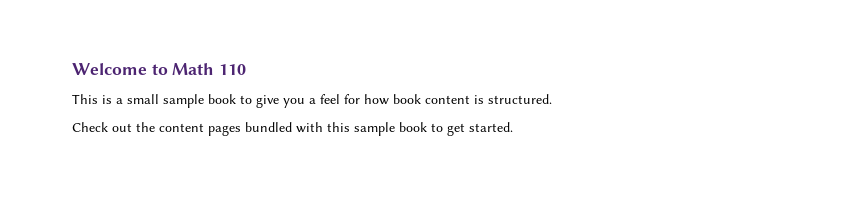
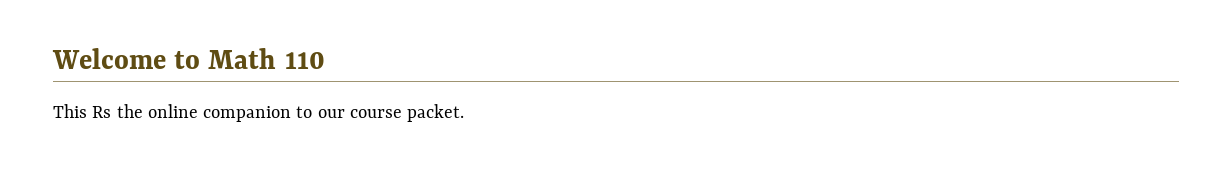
[102,94,552,108] [72,122,513,136] is a small sample book to give you a feel for how book content is structured. // Check out the content pages bundled with this sample book to get started. -> [92,104,465,122] Rs the online companion to our course packet.

